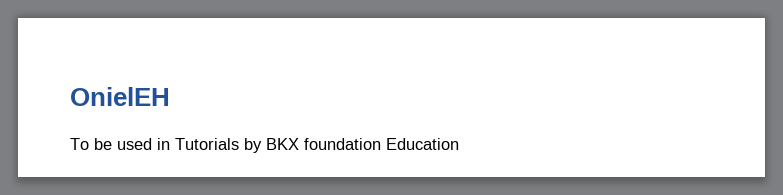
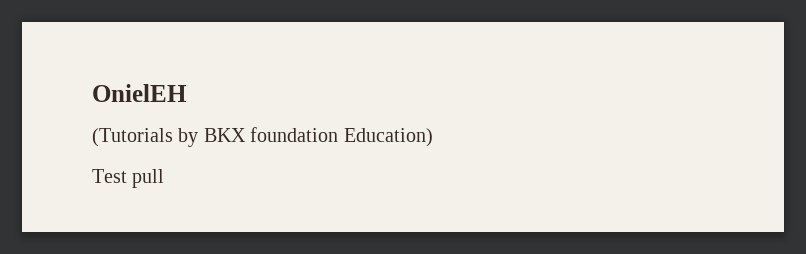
[70,138,459,153] To be used in Tutorials by BKX foundation Education -> [92,127,433,147] [92,169,165,188] (Tutorials by BKX foundation Education) // Test pull

